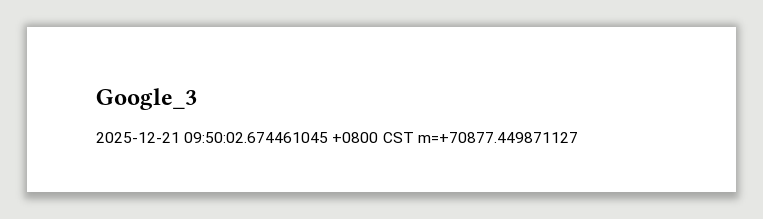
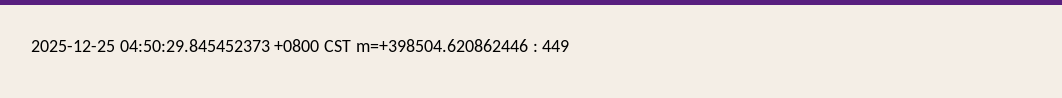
[96,88,197,110] [96,132,578,143] Google_3 // 2025-12-21 09:50:02.674461045 +0800 CST m=+70877.449871127 -> [31,39,570,52] 2025-12-25 04:50:29.845452373 +0800 CST m=+398504.620862446 : 449

